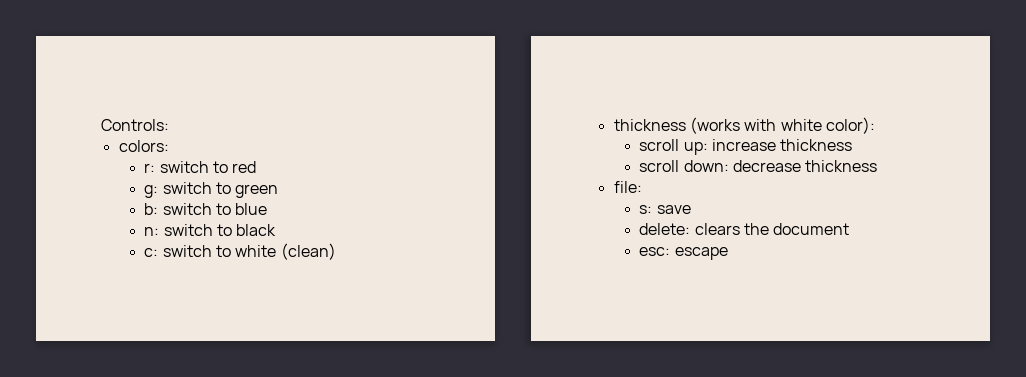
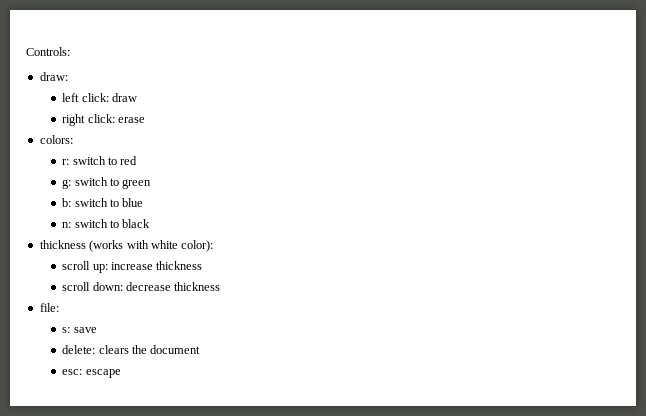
(169, 125) none -> [39,72,68,81] [62,93,138,102] [62,114,146,126] // draw: // left click: draw // right click: erase
[144,243,336,260] // c: switch to white (clean) -> (151, 223) none

